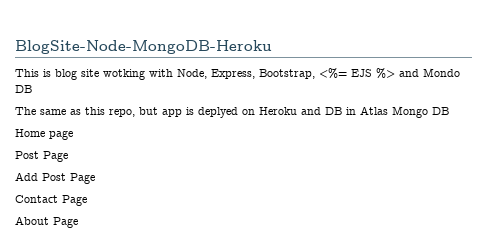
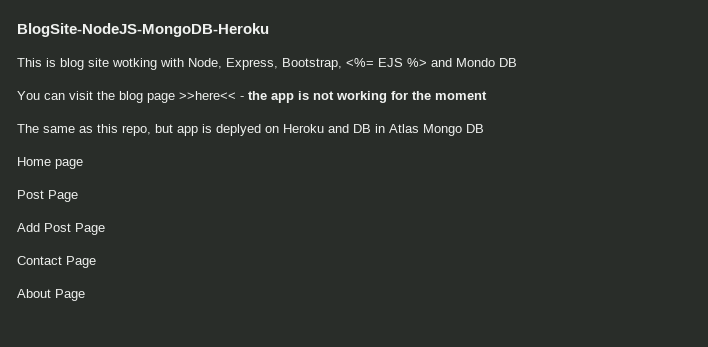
[15,40,272,54] BlogSite-Node-MongoDB-Heroku -> [17,23,269,37] BlogSite-NodeJS-MongoDB-Heroku
(32, 89) none -> [17,91,487,103] // You can visit the blog page >>here<< - the app is not working for the moment

